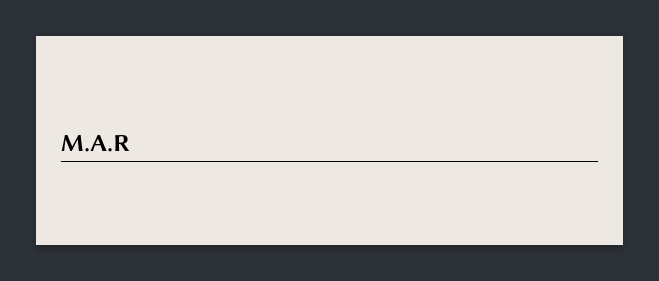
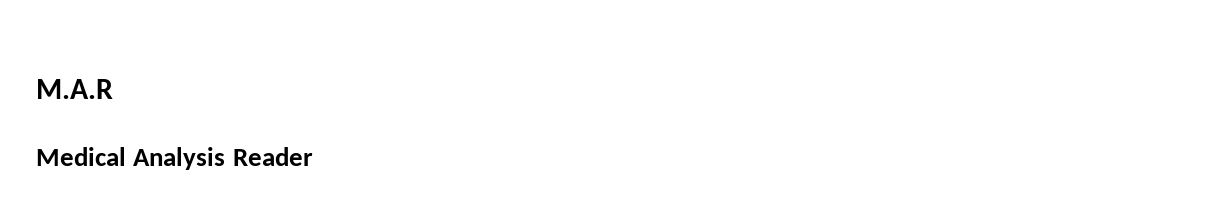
(130, 143) none -> [36,147,313,170] // Medical Analysis Reader

